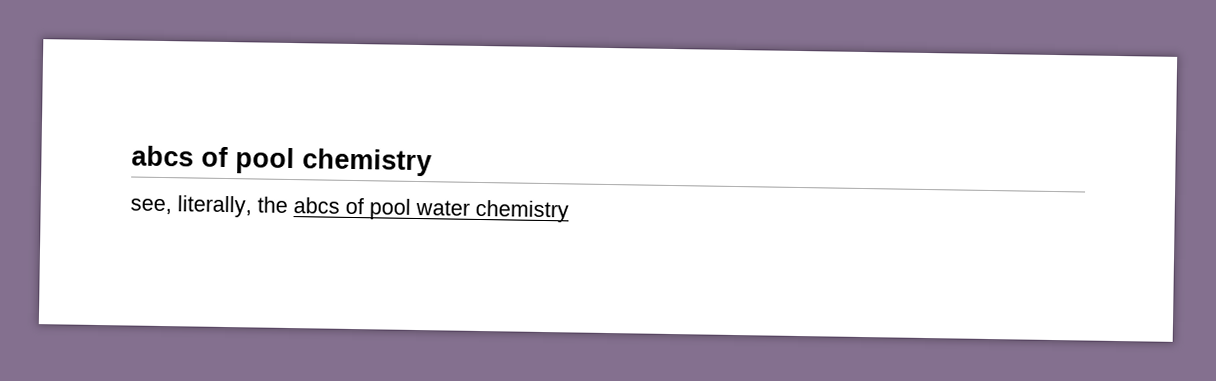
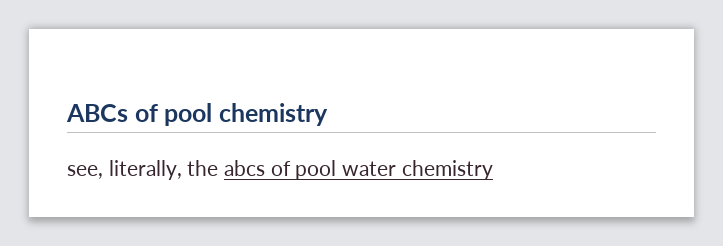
[131,145,194,167] abcs -> [66,104,128,122] ABCs

